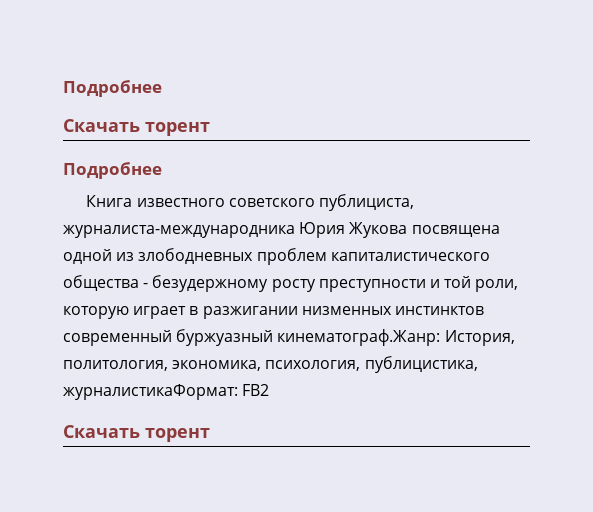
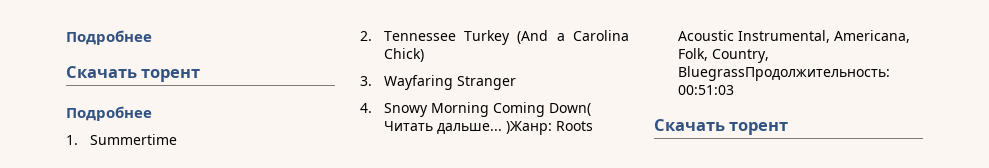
[86,194,414,211] [63,222,500,238] [63,248,490,265] [63,275,519,292] [63,306,484,319] [63,329,515,346] [63,356,478,373] [63,384,270,400] Книга известного советского публициста, журналиста-международника Юрия Жукова посвящена одной из злободневных проблем капиталистического общества - безудержному росту преступности и той роли, которую играет в разжигании низменных инстинктов современный буржуазный кинематограф.Жанр: История, политология, экономика, психология, публицистика, журналистикаФормат: FB2 -> [66,134,177,145] [360,30,629,45] [383,48,424,62] [360,75,516,90] [360,102,591,117] [383,121,593,135] [677,30,910,43] [677,48,769,63] [677,66,890,81] [677,85,734,95] 1. Summertime // 2. Tennessee Turkey (And a Carolina Chick) // 3. Wayfaring Stranger // 4. Snowy Morning Coming Down( Читать дальше... )Жанр: Roots Acoustic Instrumental, Americana, Folk, Country, BluegrassПродолжительность: 00:51:03

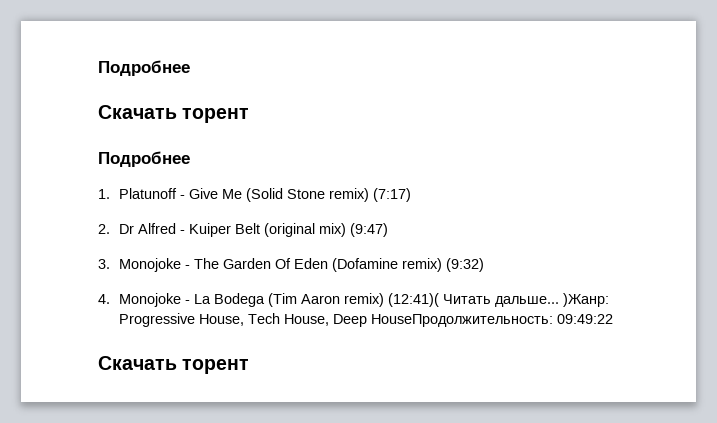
[89,134,177,145] [360,30,629,45] [383,48,424,62] [360,75,516,90] [360,102,591,117] [383,121,593,135] [677,30,910,43] [677,48,769,63] [677,66,890,81] [677,85,734,95] Summertime // 2. Tennessee Turkey (And a Carolina Chick) // 3. Wayfaring Stranger // 4. Snowy Morning Coming Down( Читать дальше... )Жанр: Roots Acoustic Instrumental, Americana, Folk, Country, BluegrassПродолжительность: 00:51:03 -> [119,188,412,202] [98,223,389,237] [98,258,485,272] [98,293,610,307] [119,313,614,327] Platunoff - Give Me (Solid Stone remix) (7:17) // 2. Dr Alfred - Kuiper Belt (original mix) (9:47) // 3. Monojoke - The Garden Of Eden (Dofamine remix) (9:32) // 4. Monojoke - La Bodega (Tim Aaron remix) (12:41)( Читать дальше... )Жанр: Progressive House, Tech House, Deep HouseПродолжительность: 09:49:22

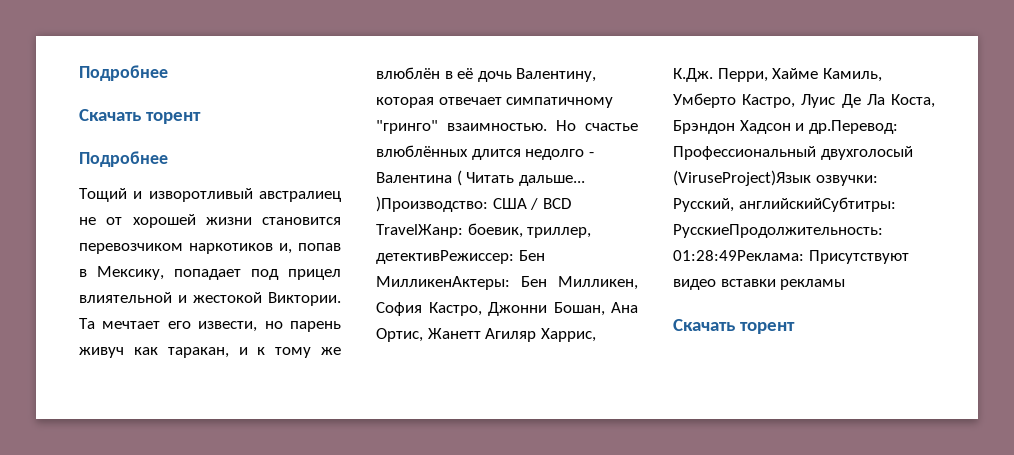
[98,188,412,202] [98,223,389,237] [98,258,485,272] [98,293,610,307] [119,313,614,327] 1. Platunoff - Give Me (Solid Stone remix) (7:17) // 2. Dr Alfred - Kuiper Belt (original mix) (9:47) // 3. Monojoke - The Garden Of Eden (Dofamine remix) (9:32) // 4. Monojoke - La Bodega (Tim Aaron remix) (12:41)( Читать дальше... )Жанр: Progressive House, Tech House, Deep HouseПродолжительность: 09:49:22 -> [79,188,341,202] [79,214,341,228] [79,243,341,254] [79,266,341,280] [79,292,341,306] [79,318,341,332] [79,347,341,358] [376,67,597,82] [376,97,614,108] [376,120,638,134] [376,145,594,160] [376,170,585,186] [376,196,571,212] [376,223,592,238] [376,250,545,264] [376,276,638,290] [376,302,638,316] [376,328,596,342] [673,68,882,82] [673,93,935,108] [673,120,898,134] [673,146,913,160] [673,170,878,186] [673,197,896,212] [673,224,883,238] [673,250,909,264] [673,279,846,290] Тощий и изворотливый австралиец не от хорошей жизни становится перевозчиком наркотиков и, попав в Мексику, попадает под прицел влиятельной и жестокой Виктории. Та мечтает его извести, но парень живуч как таракан, и к тому же влюблён в её дочь Валентину, которая отвечает симпатичному "гринго" взаимностью. Но счастье влюблённых длится недолго - Валентина ( Читать дальше... )Производство: США / BCD TravelЖанр: боевик, триллер, детективРежиссер: Бен МилликенАктеры: Бен Милликен, София Кастро, Джонни Бошан, Ана Ортис, Жанетт Агиляр Харрис, К.Дж. Перри, Хайме Камиль, Умберто Кастро, Луис Де Ла Коста, Брэндон Хадсон и др.Перевод: Профессиональный двухголосый (ViruseProject)Язык озвучки: Русский, английскийСубтитры: РусскиеПродолжительность: 01:28:49Реклама: Присутствуют видео вставки рекламы

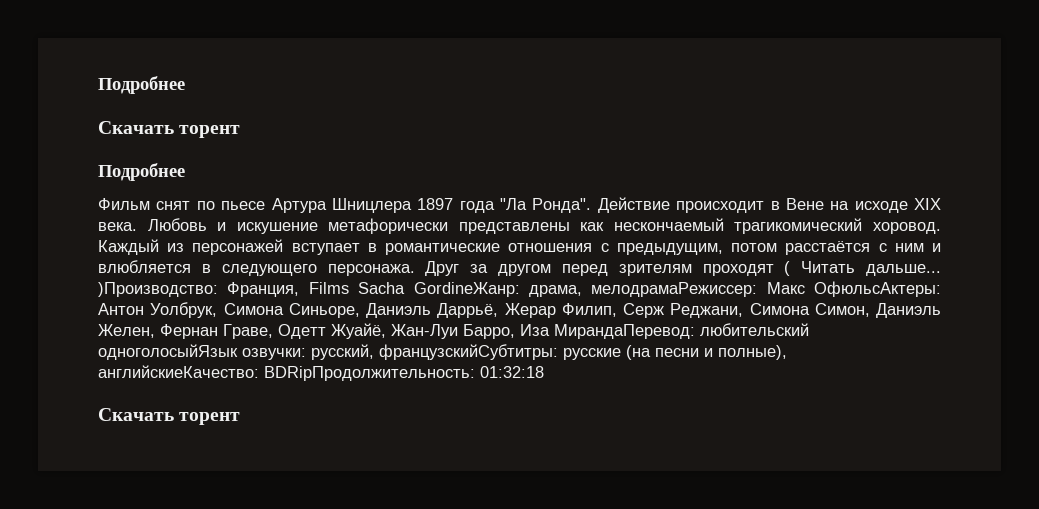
[79,188,341,202] [79,214,341,228] [79,243,341,254] [79,266,341,280] [79,292,341,306] [79,318,341,332] [79,347,341,358] [376,67,597,82] [376,97,614,108] [376,120,638,134] [376,145,594,160] [376,170,585,186] [376,196,571,212] [376,223,592,238] [376,250,545,264] [376,276,638,290] [376,302,638,316] [376,328,596,342] [673,68,882,82] [673,93,935,108] [673,120,898,134] [673,146,913,160] [673,170,878,186] [673,197,896,212] [673,224,883,238] [673,250,909,264] [673,279,846,290] Тощий и изворотливый австралиец не от хорошей жизни становится перевозчиком наркотиков и, попав в Мексику, попадает под прицел влиятельной и жестокой Виктории. Та мечтает его извести, но парень живуч как таракан, и к тому же влюблён в её дочь Валентину, которая отвечает симпатичному "гринго" взаимностью. Но счастье влюблённых длится недолго - Валентина ( Читать дальше... )Производство: США / BCD TravelЖанр: боевик, триллер, детективРежиссер: Бен МилликенАктеры: Бен Милликен, София Кастро, Джонни Бошан, Ана Ортис, Жанетт Агиляр Харрис, К.Дж. Перри, Хайме Камиль, Умберто Кастро, Луис Де Ла Коста, Брэндон Хадсон и др.Перевод: Профессиональный двухголосый (ViruseProject)Язык озвучки: Русский, английскийСубтитры: РусскиеПродолжительность: 01:28:49Реклама: Присутствуют видео вставки рекламы -> [98,197,941,213] [98,218,941,234] [98,239,942,255] [98,260,942,276] [98,281,941,297] [98,302,941,318] [98,323,809,339] [98,344,787,360] [98,365,544,381] Фильм снят по пьесе Артура Шницлера 1897 года "Ла Ронда". Действие происходит в Вене на исходе XIX века. Любовь и искушение метафорически представлены как нескончаемый трагикомический хоровод. Каждый из персонажей вступает в романтические отношения с предыдущим, потом расстаётся с ним и влюбляется в следующего персонажа. Друг за другом перед зрителям проходят ( Читать дальше... )Производство: Франция, Films Sacha GordineЖанр: драма, мелодрамаРежиссер: Макс ОфюльсАктеры: Антон Уолбрук, Симона Синьоре, Даниэль Даррьё, Жерар Филип, Серж Реджани, Симона Симон, Даниэль Желен, Фернан Граве, Одетт Жуайё, Жан-Луи Барро, Иза МирандаПеревод: любительский одноголосыйЯзык озвучки: русский, французскийСубтитры: русские (на песни и полные), английскиеКачество: BDRipПродолжительность: 01:32:18

